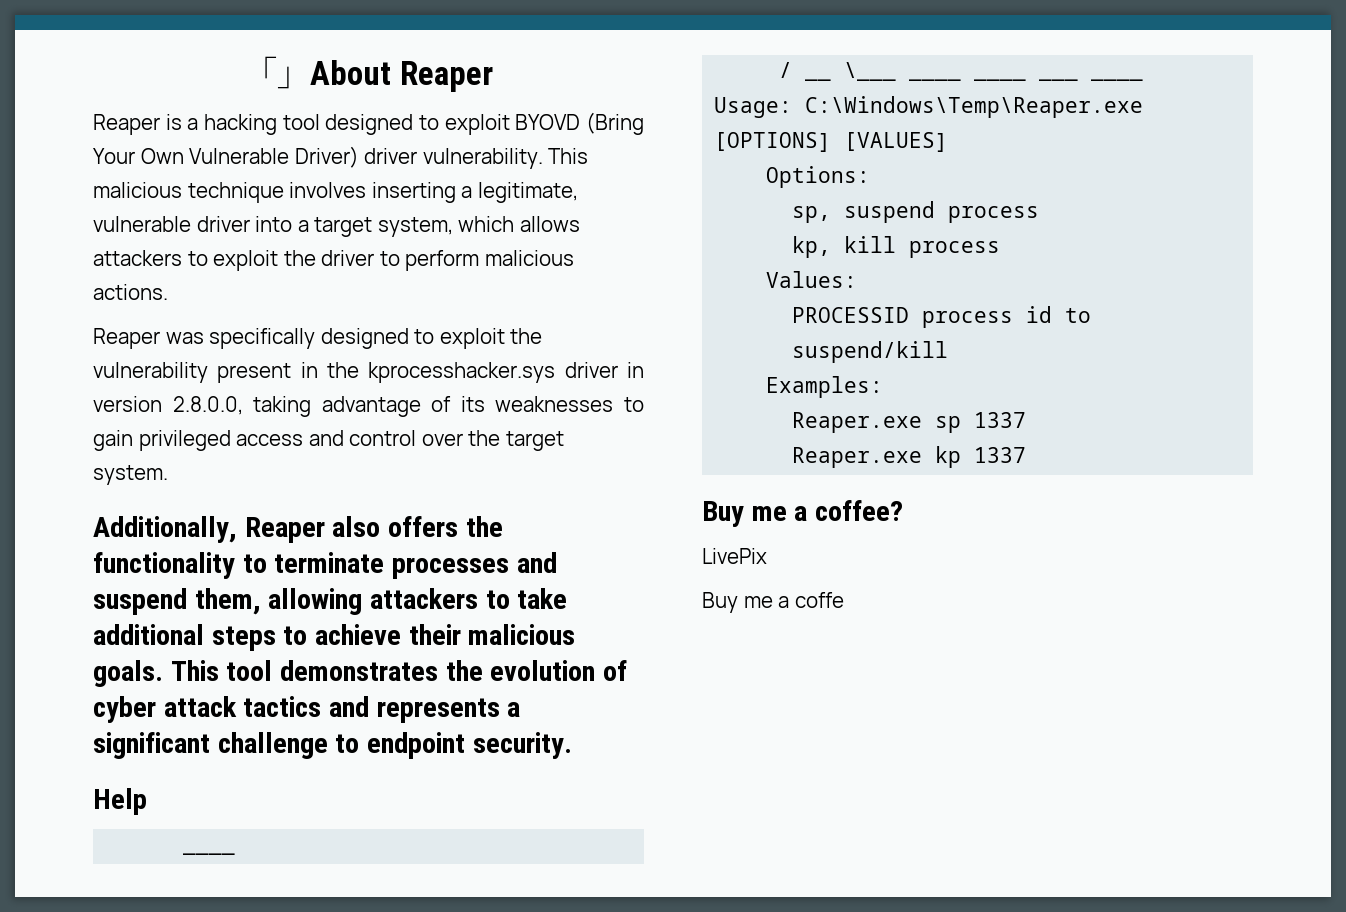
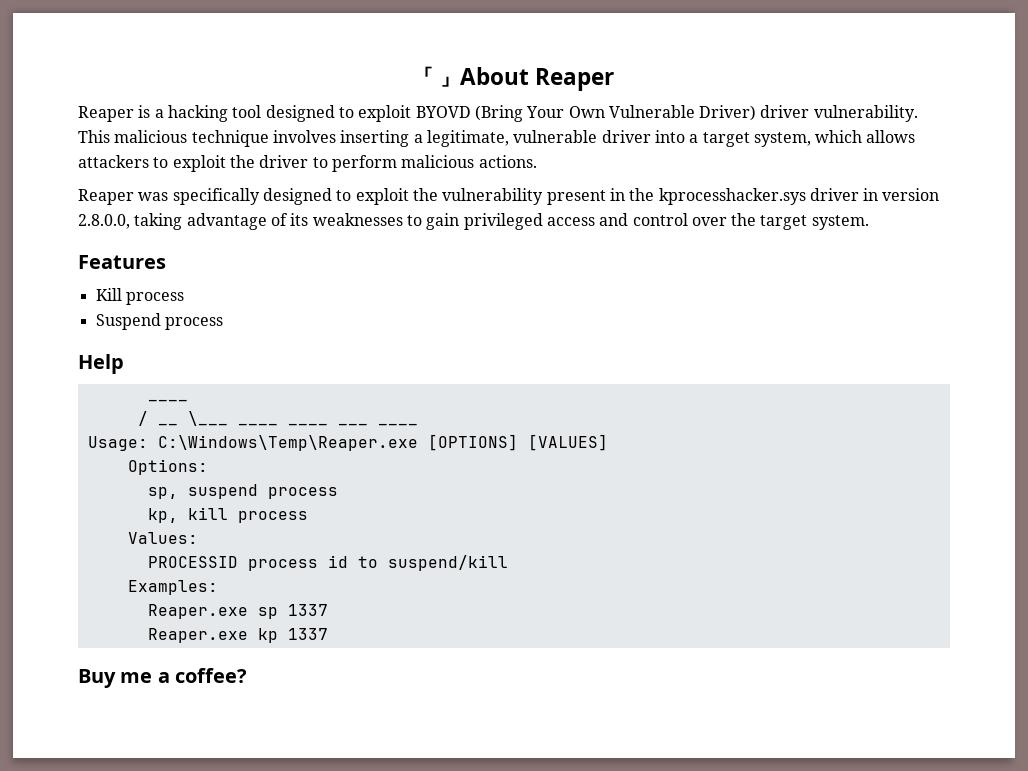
[93,516,503,543] [93,552,557,579] [93,588,568,615] [93,624,576,651] [93,660,628,687] [93,696,521,723] [93,732,572,759] Additionally, Reaper also offers the functionality to terminate processes and suspend them, allowing attackers to take additional steps to achieve their malicious goals. This tool demonstrates the evolution of cyber attack tactics and represents a significant challenge to endpoint security. -> [78,255,166,269] [95,288,184,305] [95,313,223,330] Features // Kill process // Suspend process
[702,548,767,564] [702,592,844,613] // LivePix // Buy me a coffe -> (248, 675) none

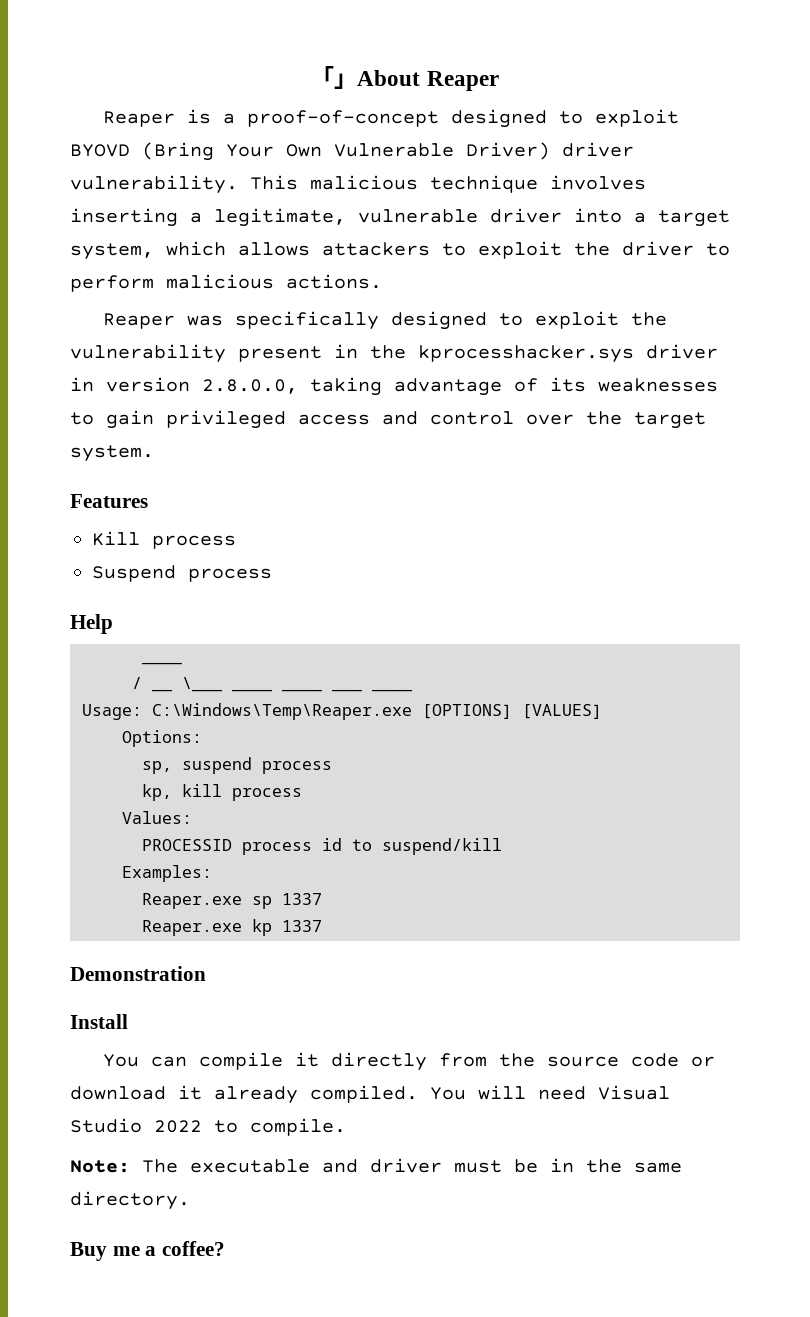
[167,105,262,122] hacking tool -> [246,110,439,127] proof-of-concept
(328, 634) none -> [70,966,206,981] [70,1014,128,1029] [102,1052,715,1071] [70,1085,670,1104] [70,1118,346,1136] [70,1158,682,1173] [70,1191,190,1210] // Demonstration // Install // You can compile it directly from the source code or download it already compiled. You will need Visual Studio 2022 to compile. // Note: The executable and driver must be in the same directory.

